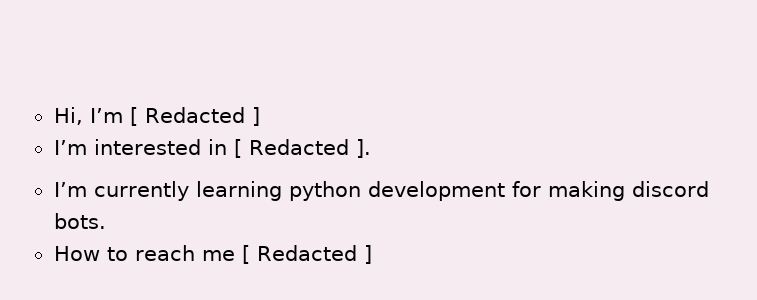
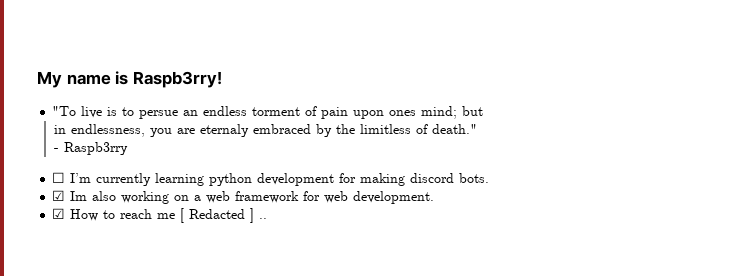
[53,107,260,126] [53,139,371,158] Hi, I’m [ Redacted ] // I’m interested in [ Redacted ]. // -> [37,71,222,88] [52,106,484,119] [54,124,478,137] [54,142,129,155] [52,172,66,183] My name is Raspb3rry! // "To live is to persue an endless torment of pain upon ones mind; but // in endlessness, you are eternaly embraced by the limitless of death." // - Raspb3rry // ☐
(106, 221) none -> [52,190,435,204] [52,208,66,219] ☑ Im also working on a web framework for web development. // ☑
(372, 254) none -> [259,218,268,219] ..

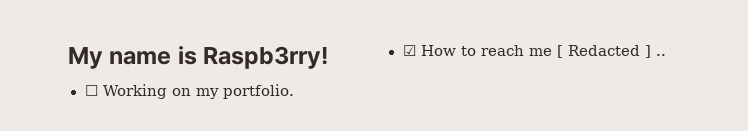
[52,106,484,119] [54,124,478,137] [54,142,129,155] [52,172,490,186] [52,190,435,204] "To live is to persue an endless torment of pain upon ones mind; but // in endlessness, you are eternaly embraced by the limitless of death." // - Raspb3rry // ☐ I’m currently learning python development for making discord bots. // ☑ Im also working on a web framework for web development. -> [84,84,295,99] ☐ Working on my portfolio.

